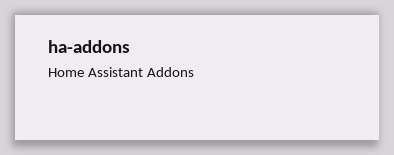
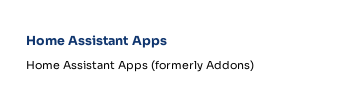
[48,40,130,53] [48,67,194,77] ha-addons // Home Assistant Addons -> [26,35,167,48] [26,60,254,72] Home Assistant Apps // Home Assistant Apps (formerly Addons)

